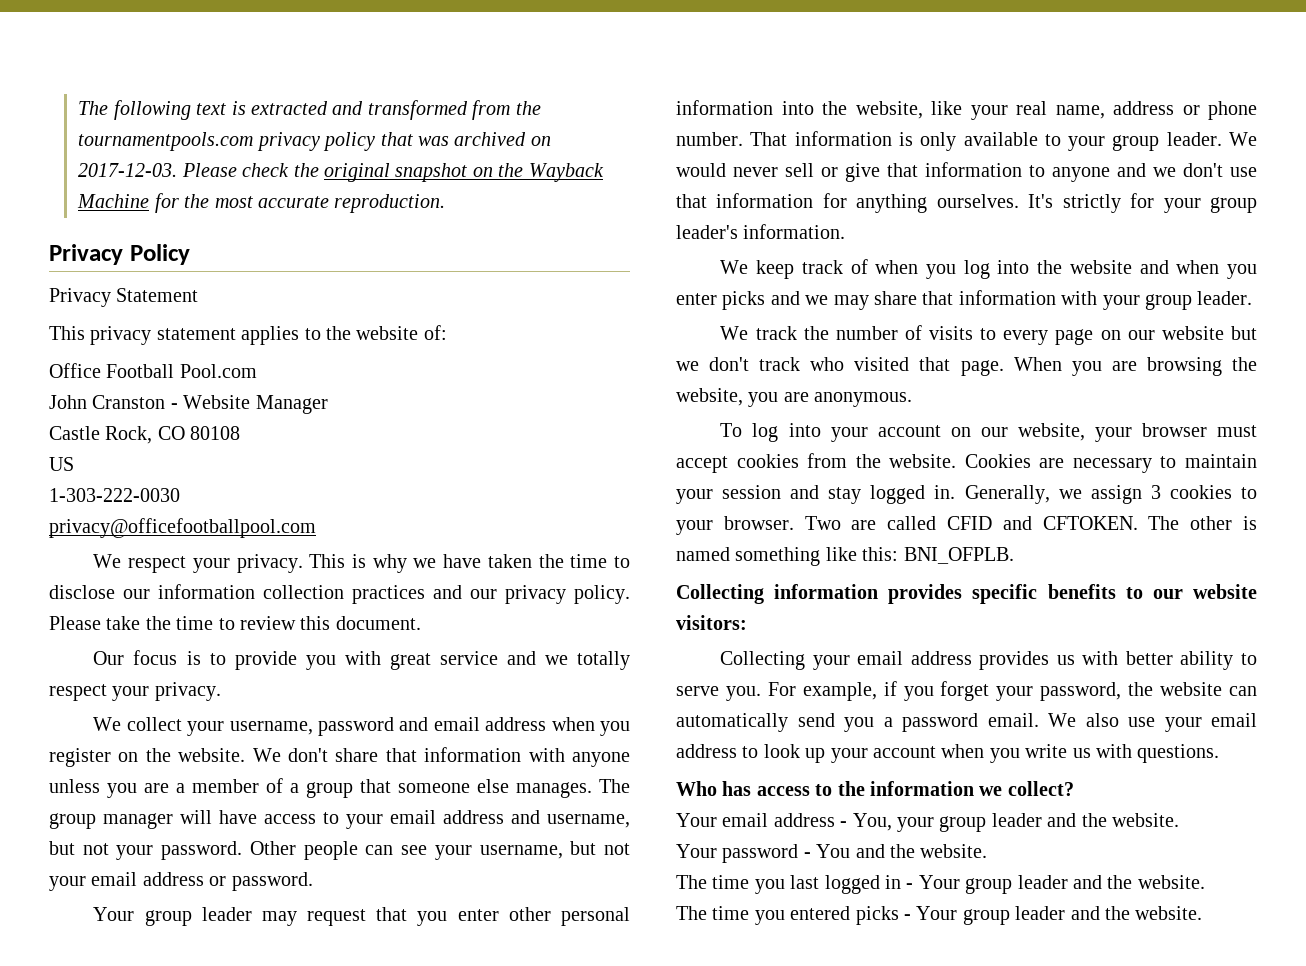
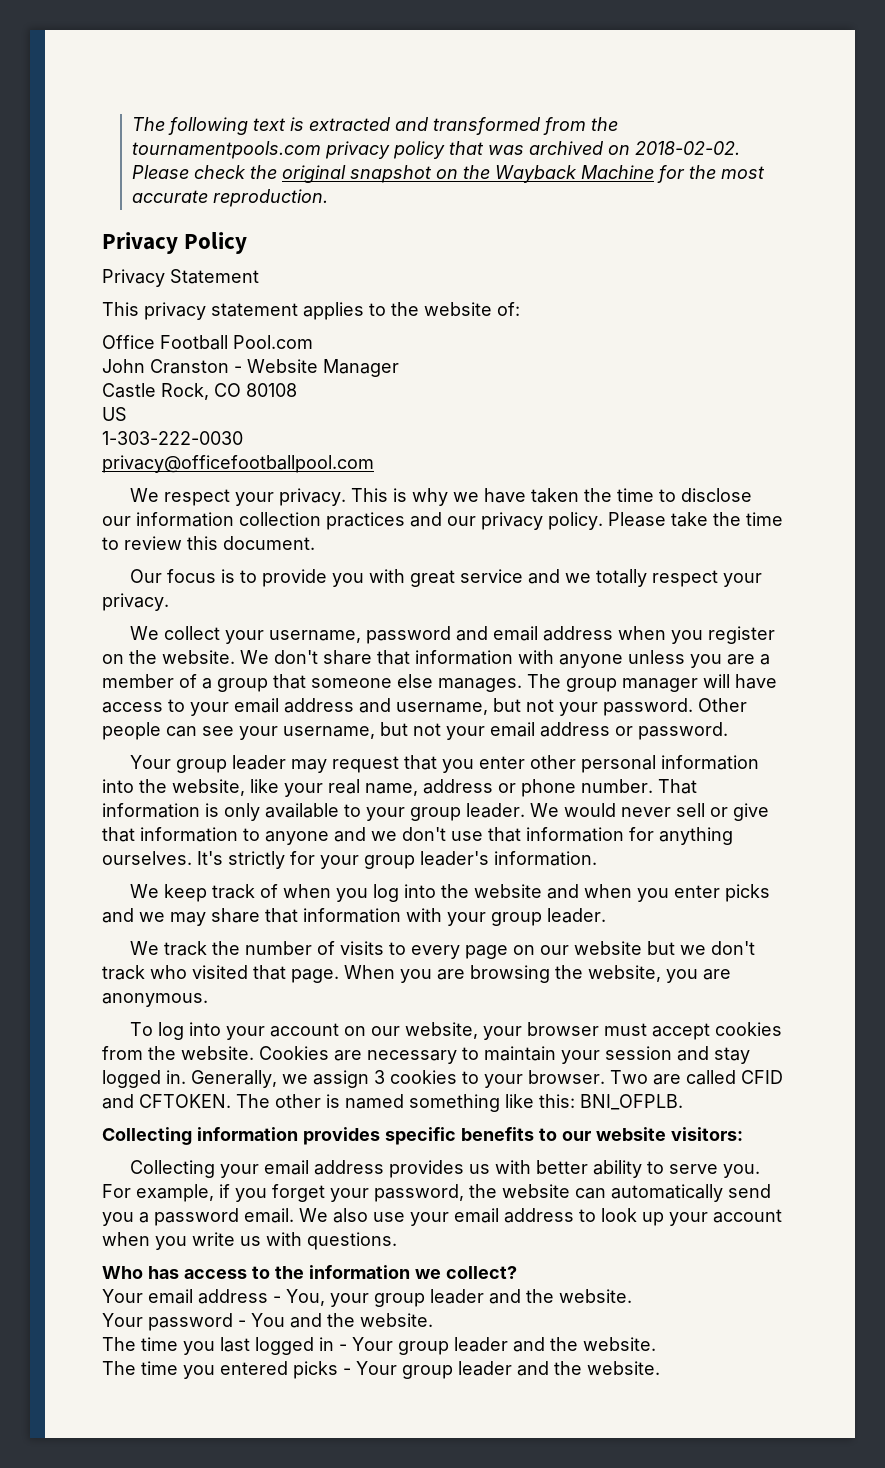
[78,163,178,177] 2017-12-03. -> [635,141,741,155] 2018-02-02.

